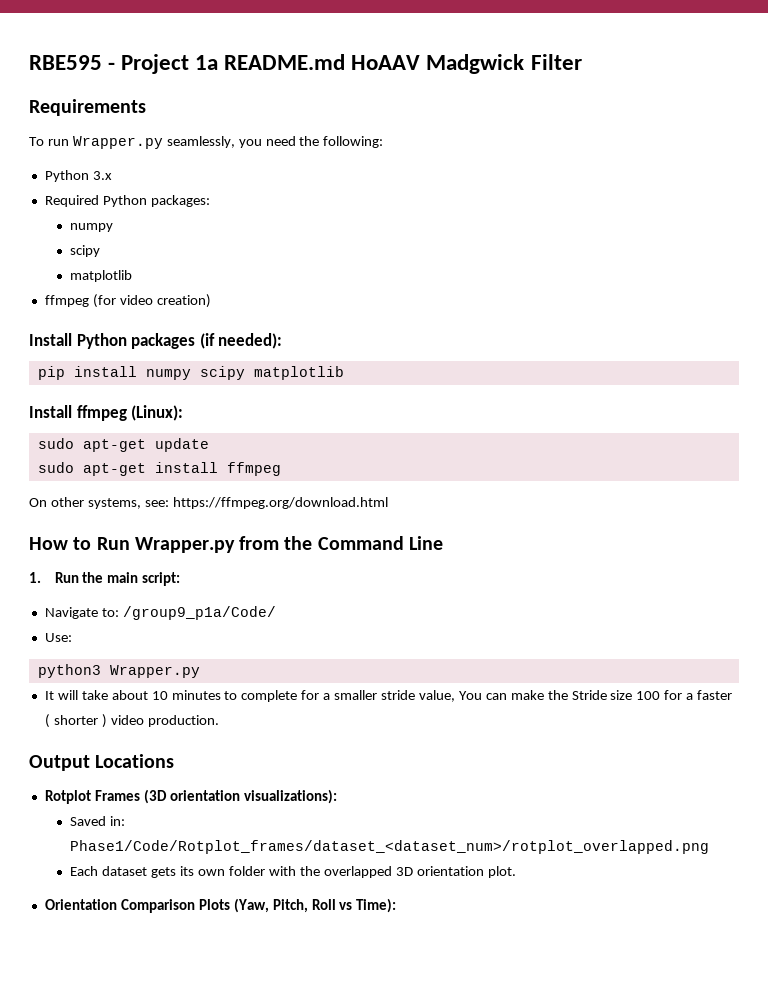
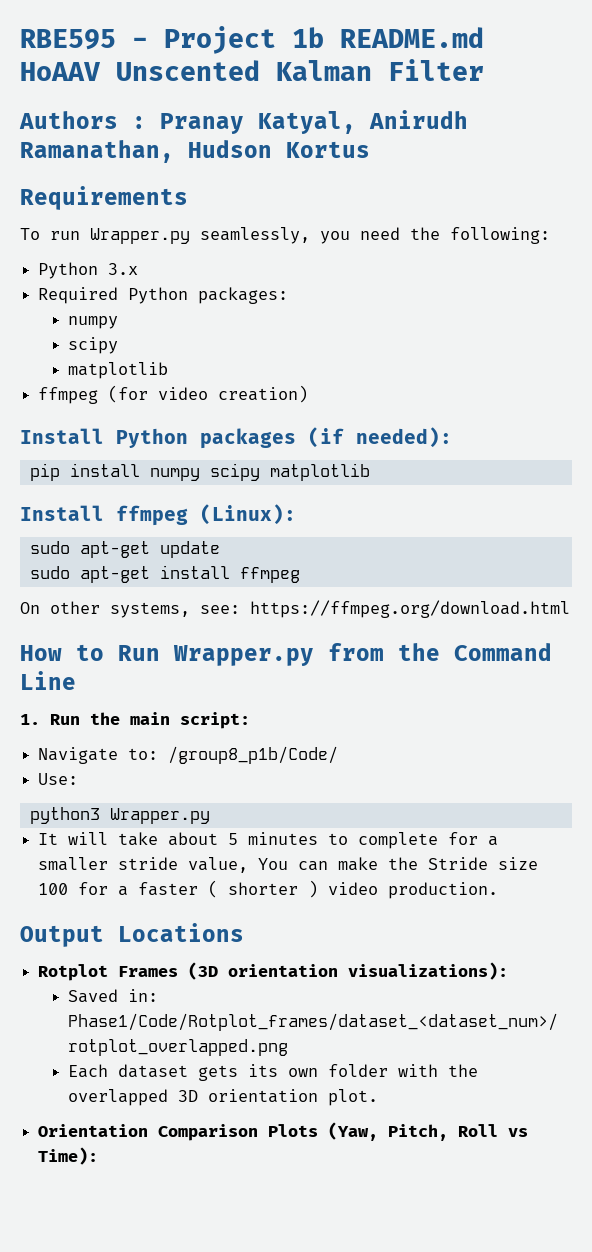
[195,55,219,70] 1a -> [292,27,324,48] 1b
[426,54,525,74] Madgwick -> [116,60,372,81] Unscented Kalman
(582, 62) none -> [19,110,468,134] [20,140,370,163] // Authors : Pranay Katyal, Anirudh Ramanathan, Hudson Kortus
[122,606,276,620] /group9_p1a/Code/ -> [168,746,339,764] /group8_p1b/Code/
[151,691,168,700] 10 -> [228,833,239,845] 5

